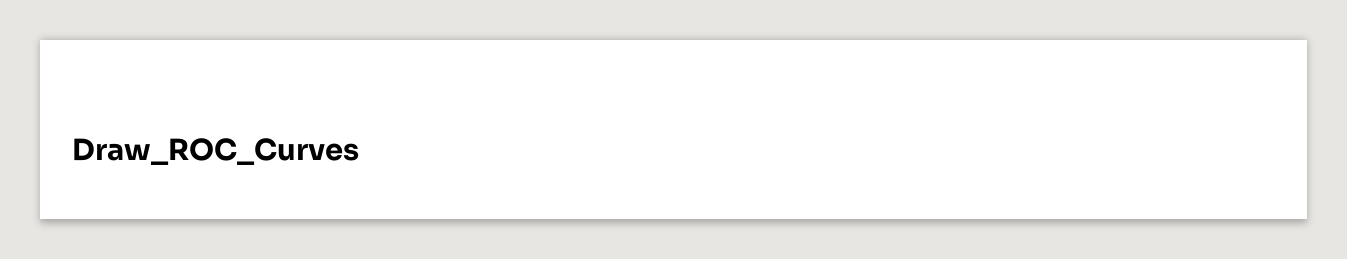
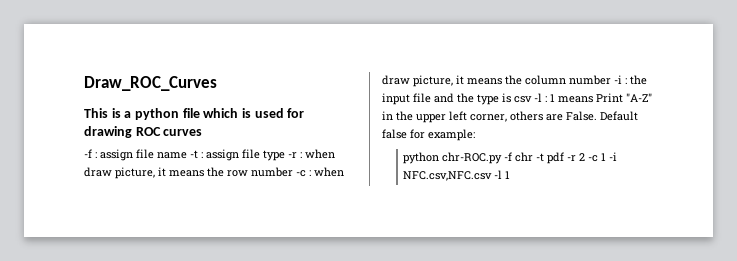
(359, 151) none -> [84,108,305,120] [84,126,203,138] [84,149,335,161] [84,167,344,179] [382,75,647,87] [382,93,652,105] [382,111,638,123] [382,129,475,141] [403,152,618,164] [403,170,511,181] // This is a python file which is used for drawing ROC curves // -f : assign file name -t : assign file type -r : when draw picture, it means the row number -c : when draw picture, it means the column number -i : the input file and the type is csv -l : 1 means Print "A-Z" in the upper left corner, others are False. Default false for example: // python chr-ROC.py -f chr -t pdf -r 2 -c 1 -i NFC.csv,NFC.csv -l 1

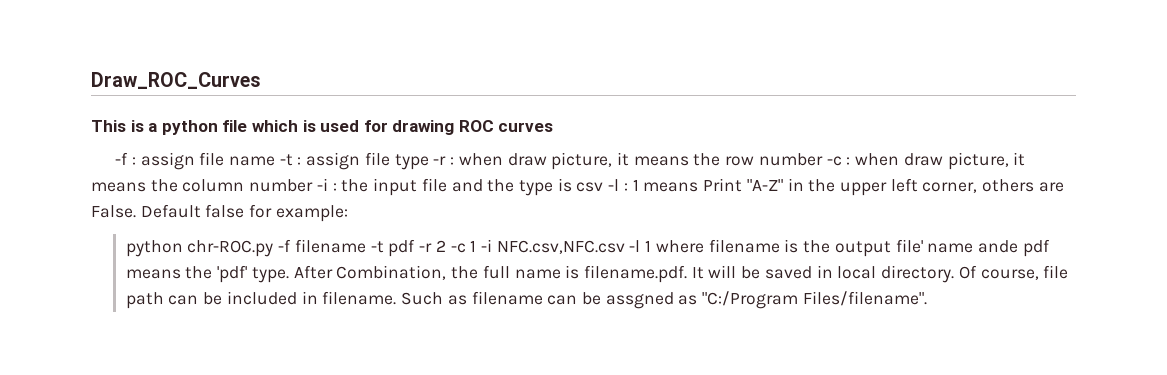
[515,152,534,162] chr -> [294,239,366,253] filename
(511, 175) none -> [655,239,1050,257] [125,265,1069,283] [125,291,927,309] where filename is the output file' name ande pdf means the 'pdf' type. After Combination, the full name is filename.pdf. It will be saved in local directory. Of course, file path can be included in filename. Such as filename can be assgned as "C:/Program Files/filename".

